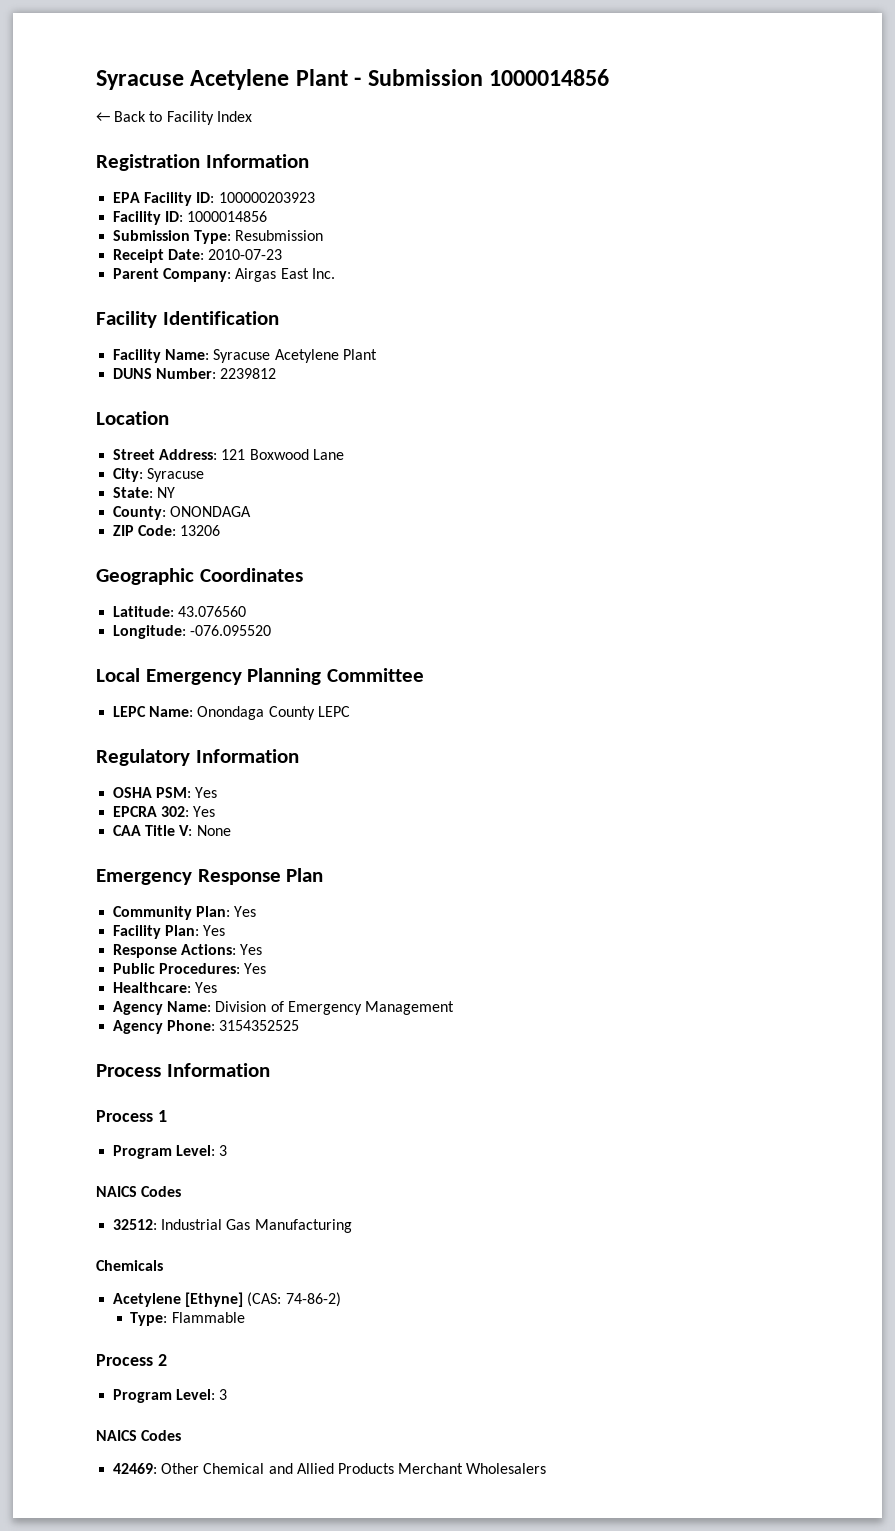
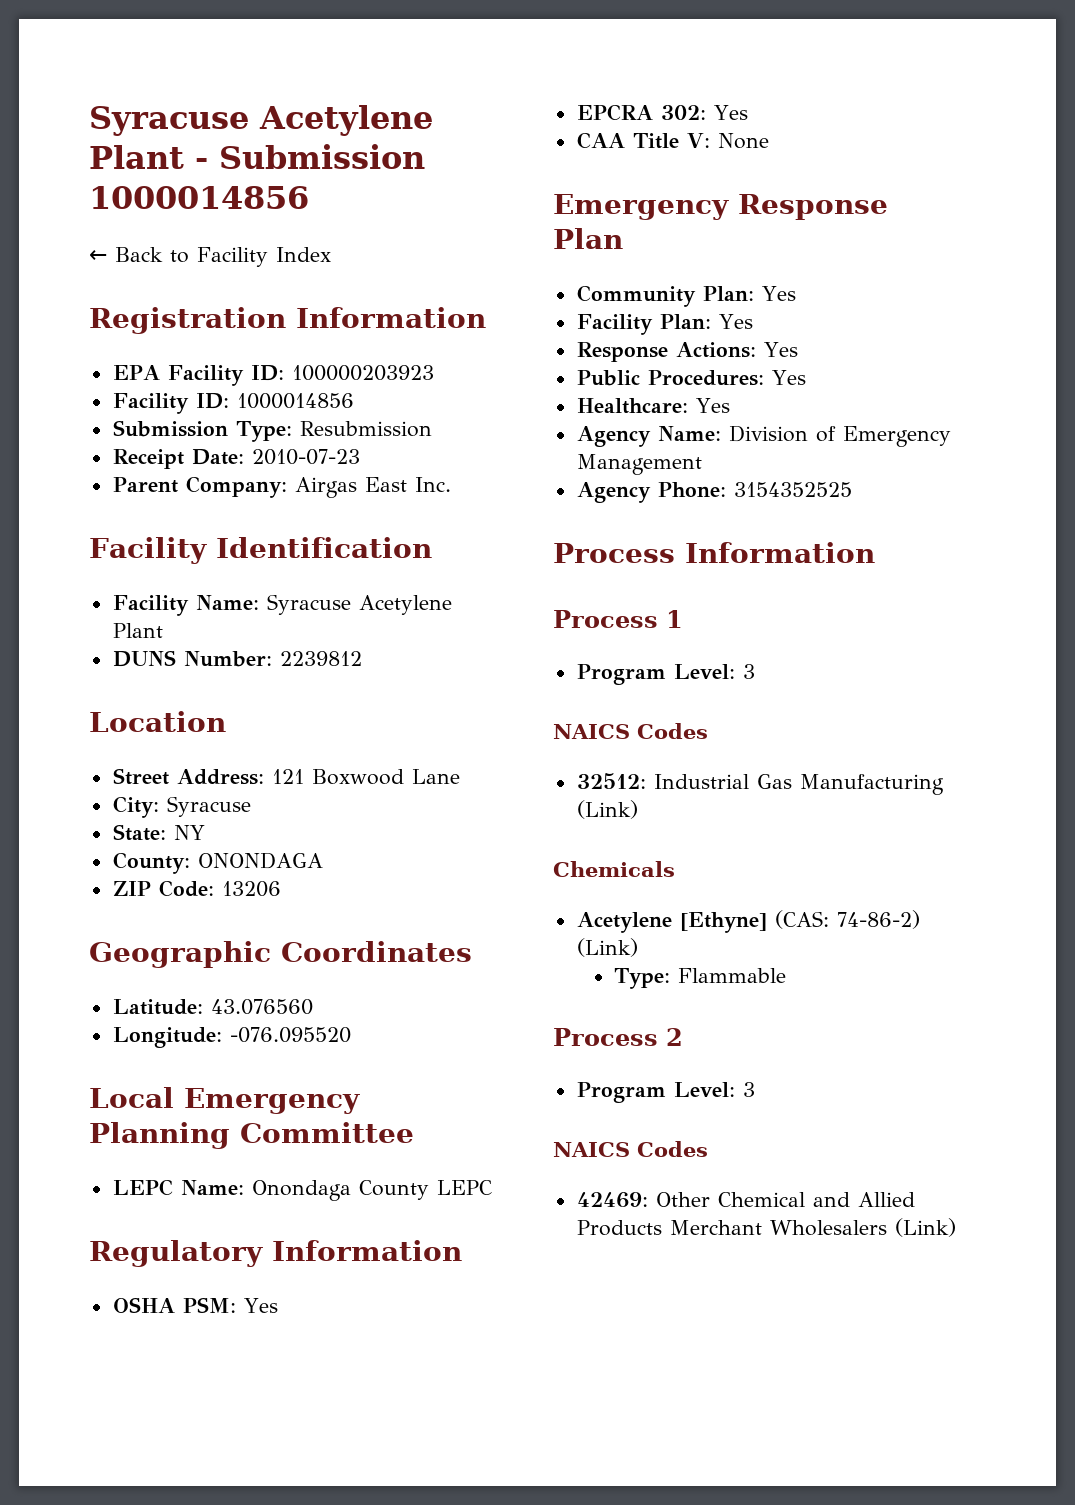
(352, 1226) none -> [576,800,638,819] (Link)
(341, 1299) none -> [576,938,638,957] (Link)
(547, 1468) none -> [894,1218,956,1237] (Link)

